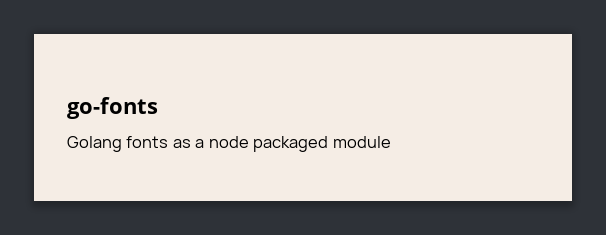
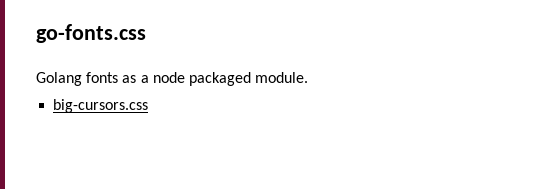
[67,97,158,119] go-fonts -> [36,24,146,43] go-fonts.css
[332,136,391,148] module -> [255,72,309,83] [53,99,149,113] module. // big-cursors.css

